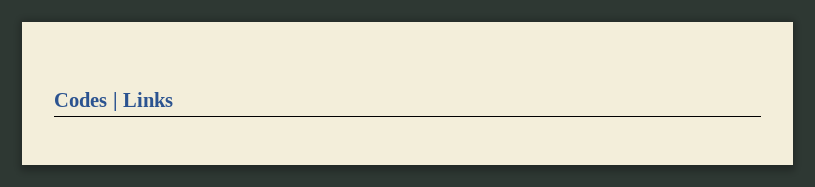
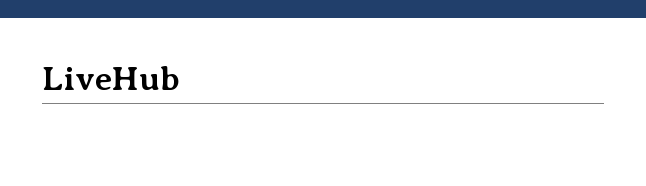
[54,92,174,111] Codes | Links -> [42,66,180,90] LiveHub

